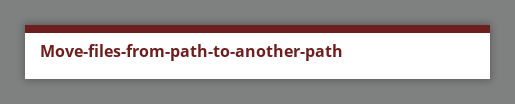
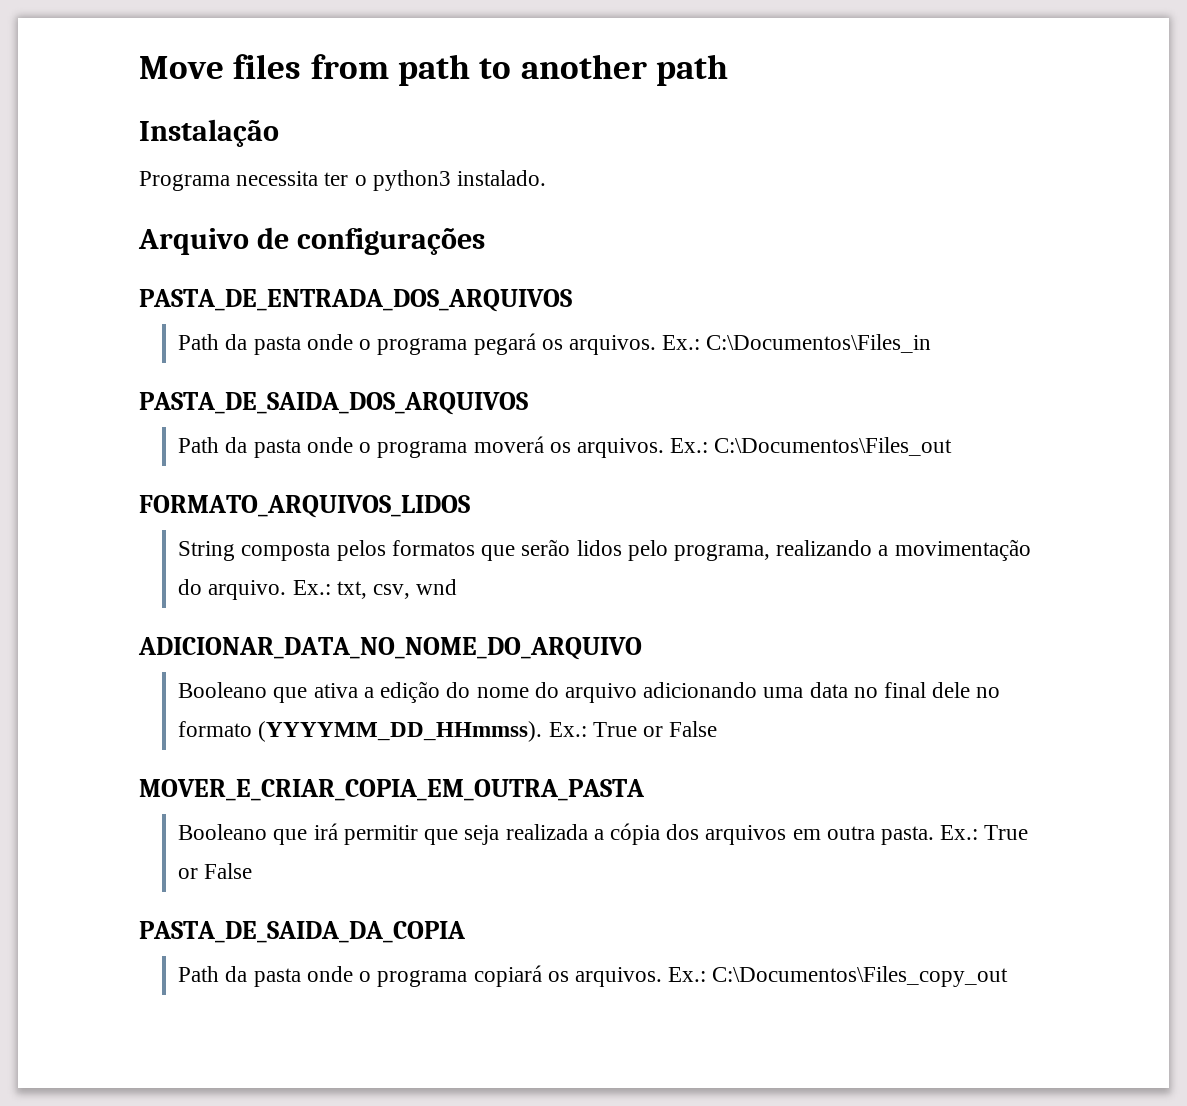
[40,44,343,61] Move-files-from-path-to-another-path -> [139,54,728,86] [139,119,279,147] [139,170,547,191] [138,227,485,255] [139,289,572,312] [178,333,932,355] [139,392,528,415] [178,436,953,458] [139,495,470,518] [178,539,1031,561] [178,579,458,600] [138,637,642,660] [178,681,1001,703] [178,721,718,742] [139,779,645,801] [178,823,1029,845] [178,863,253,879] [139,921,466,943] [178,965,1009,987] Move files from path to another path // Instalação // Programa necessita ter o python3 instalado. // Arquivo de configurações // PASTA_DE_ENTRADA_DOS_ARQUIVOS // Path da pasta onde o programa pegará os arquivos. Ex.: C:\Documentos\Files_in // PASTA_DE_SAIDA_DOS_ARQUIVOS // Path da pasta onde o programa moverá os arquivos. Ex.: C:\Documentos\Files_out // FORMATO_ARQUIVOS_LIDOS // String composta pelos formatos que serão lidos pelo programa, realizando a movimentação do arquivo. Ex.: txt, csv, wnd // ADICIONAR_DATA_NO_NOME_DO_ARQUIVO // Booleano que ativa a edição do nome do arquivo adicionando uma data no final dele no formato (YYYYMM_DD_HHmmss). Ex.: True or False // MOVER_E_CRIAR_COPIA_EM_OUTRA_PASTA // Booleano que irá permitir que seja realizada a cópia dos arquivos em outra pasta. Ex.: True or False // PASTA_DE_SAIDA_DA_COPIA // Path da pasta onde o programa copiará os arquivos. Ex.: C:\Documentos\Files_copy_out

